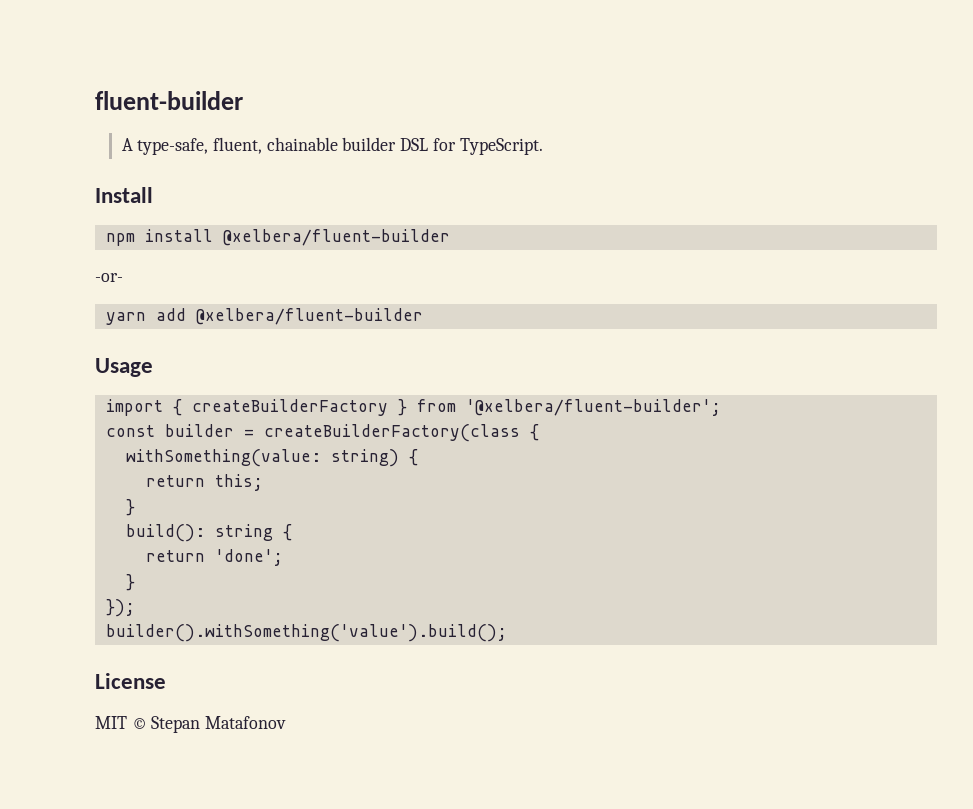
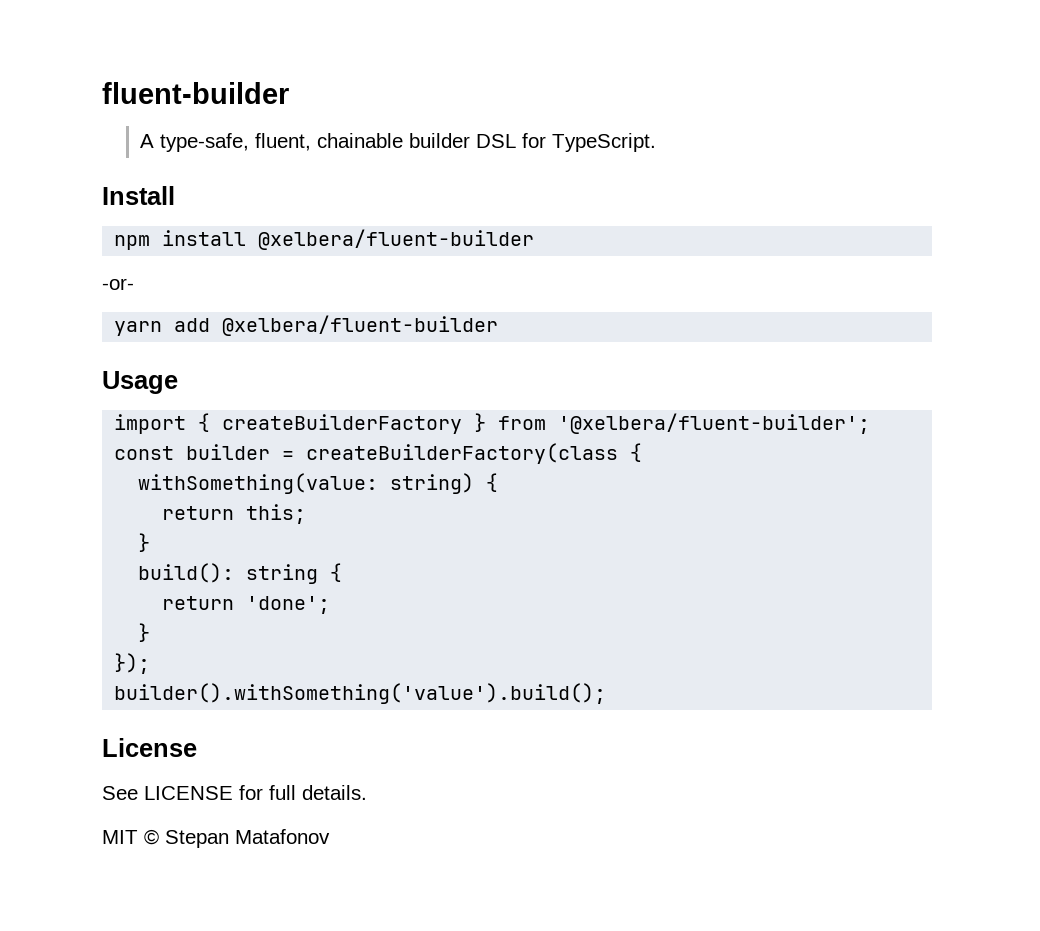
(166, 681) none -> [102,785,367,800] // See LICENSE for full details.

